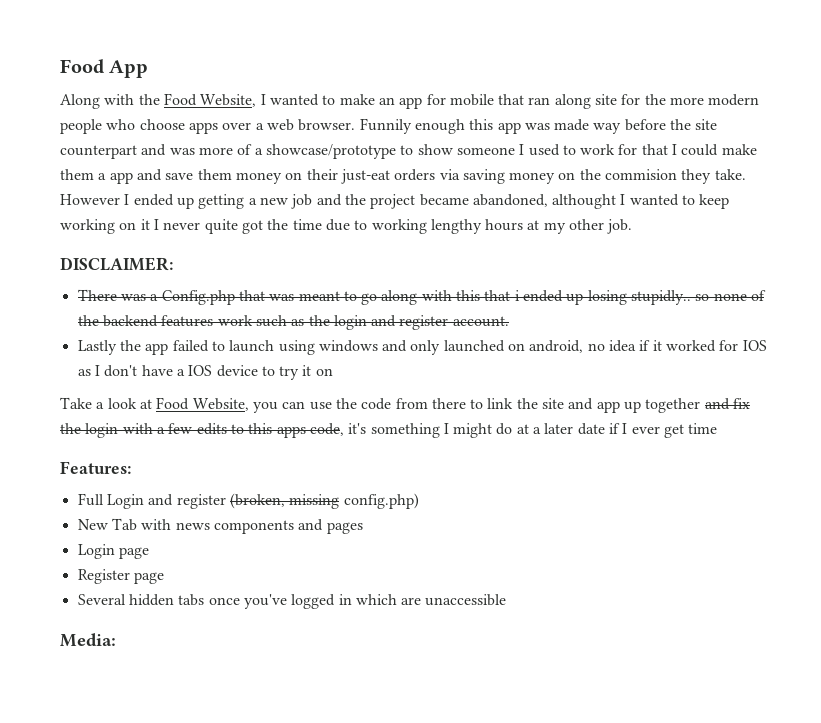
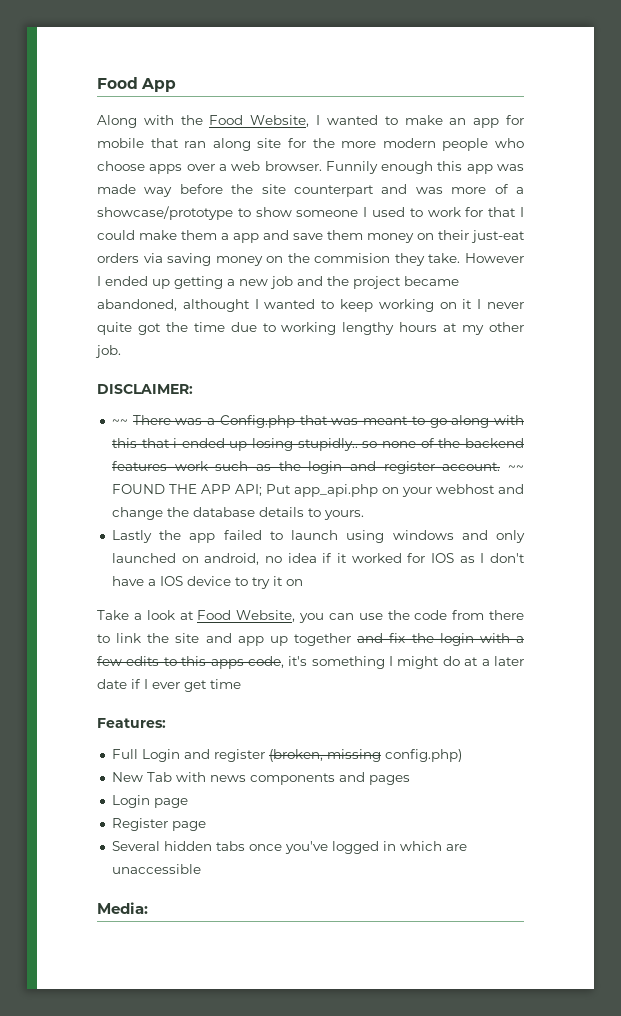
(173, 264) none -> [111,419,128,425] ~~
(509, 321) none -> [508,465,524,471] [111,484,524,497] [111,507,364,520] ~~ FOUND THE APP API; Put app_api.php on your webhost and change the database details to yours.

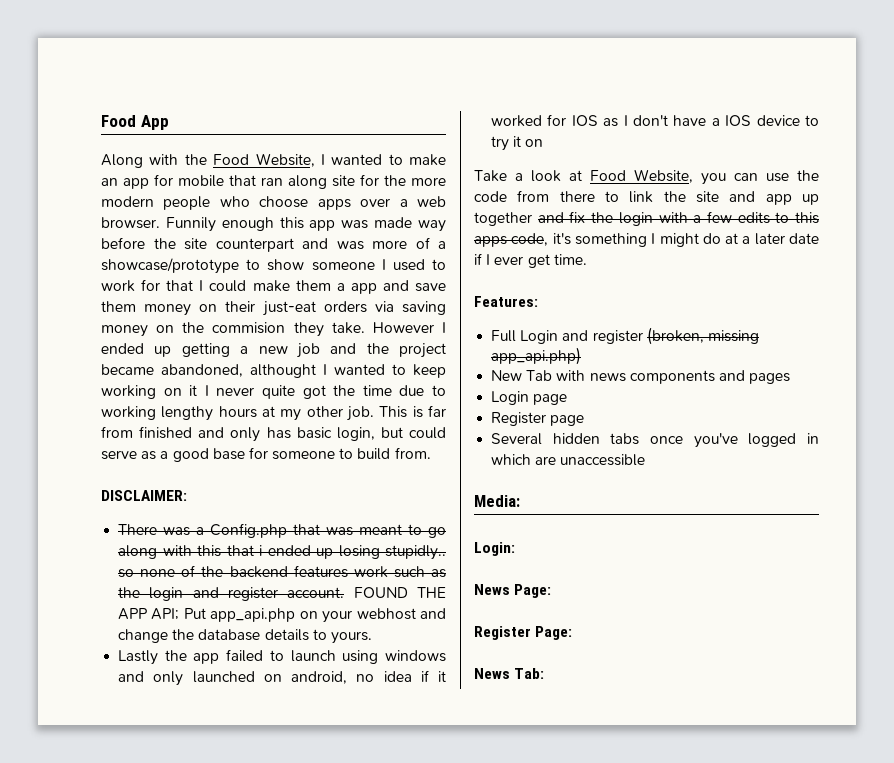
(121, 351) none -> [379,405,446,418] [101,426,446,442] [101,447,431,462] This is far from finished and only has basic login, but could serve as a good base for someone to build from.
[111,419,128,425] ~~ -> (187, 495) none
[508,465,524,471] ~~ -> (345, 592) none
[210,679,241,689] time -> [553,254,587,265] time.
[384,749,462,762] config.php) -> [491,347,582,365] app_api.php)
(148, 908) none -> [474,542,515,556] [474,584,552,598] [474,626,573,640] [474,668,545,679] // Login: // News Page: // Register Page: // News Tab:

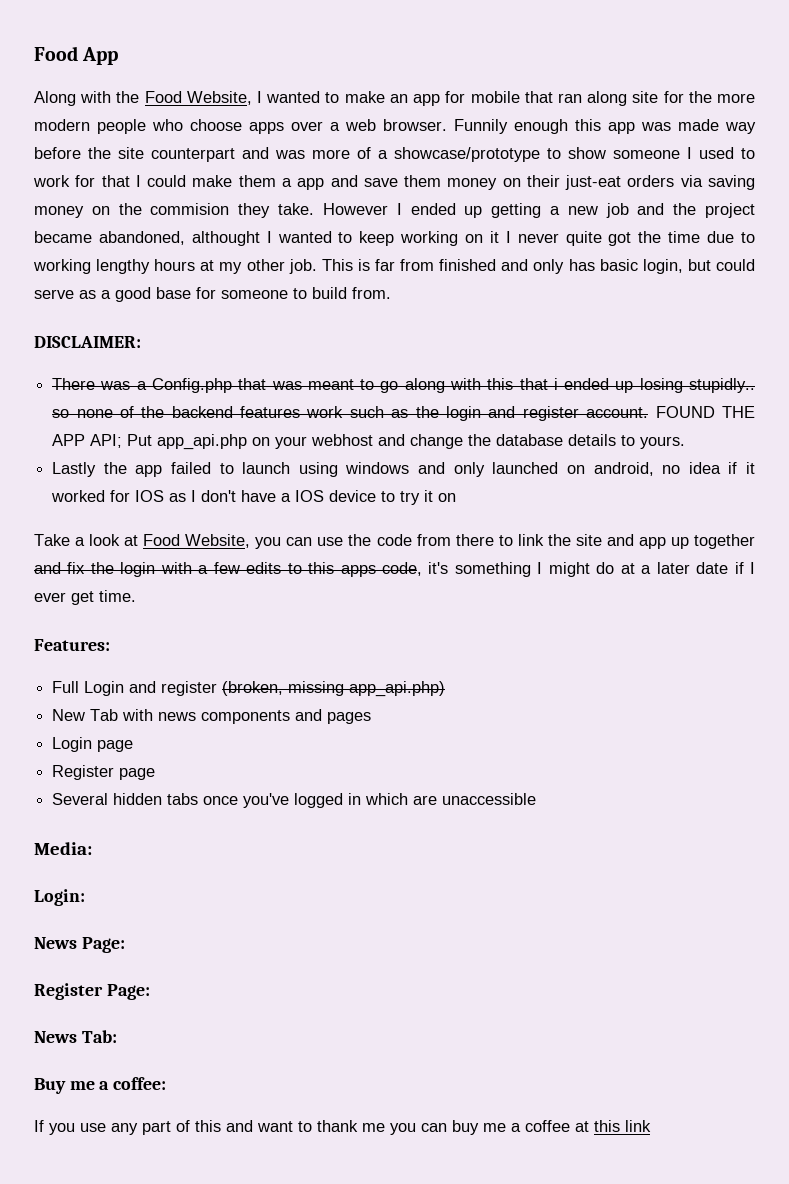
(545, 673) none -> [34,1077,167,1094] [34,1120,651,1135] // Buy me a coffee: // If you use any part of this and want to thank me you can buy me a coffee at this link

